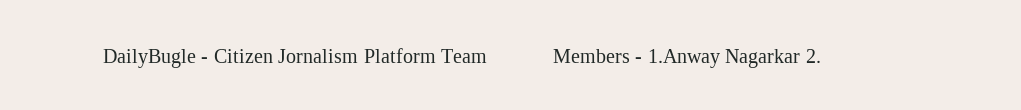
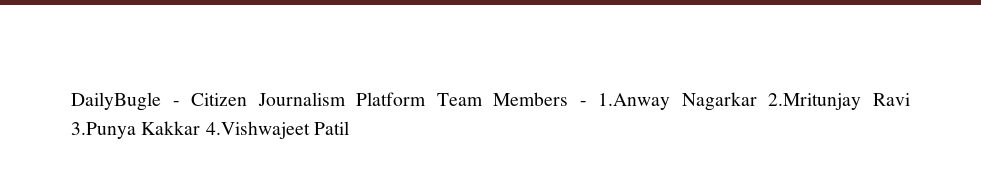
[278,49,359,63] Jornalism -> [257,92,346,106] Journalism
[805,49,821,63] 2. -> [768,93,910,110] [71,121,349,139] 2.Mritunjay Ravi 3.Punya Kakkar 4.Vishwajeet Patil

